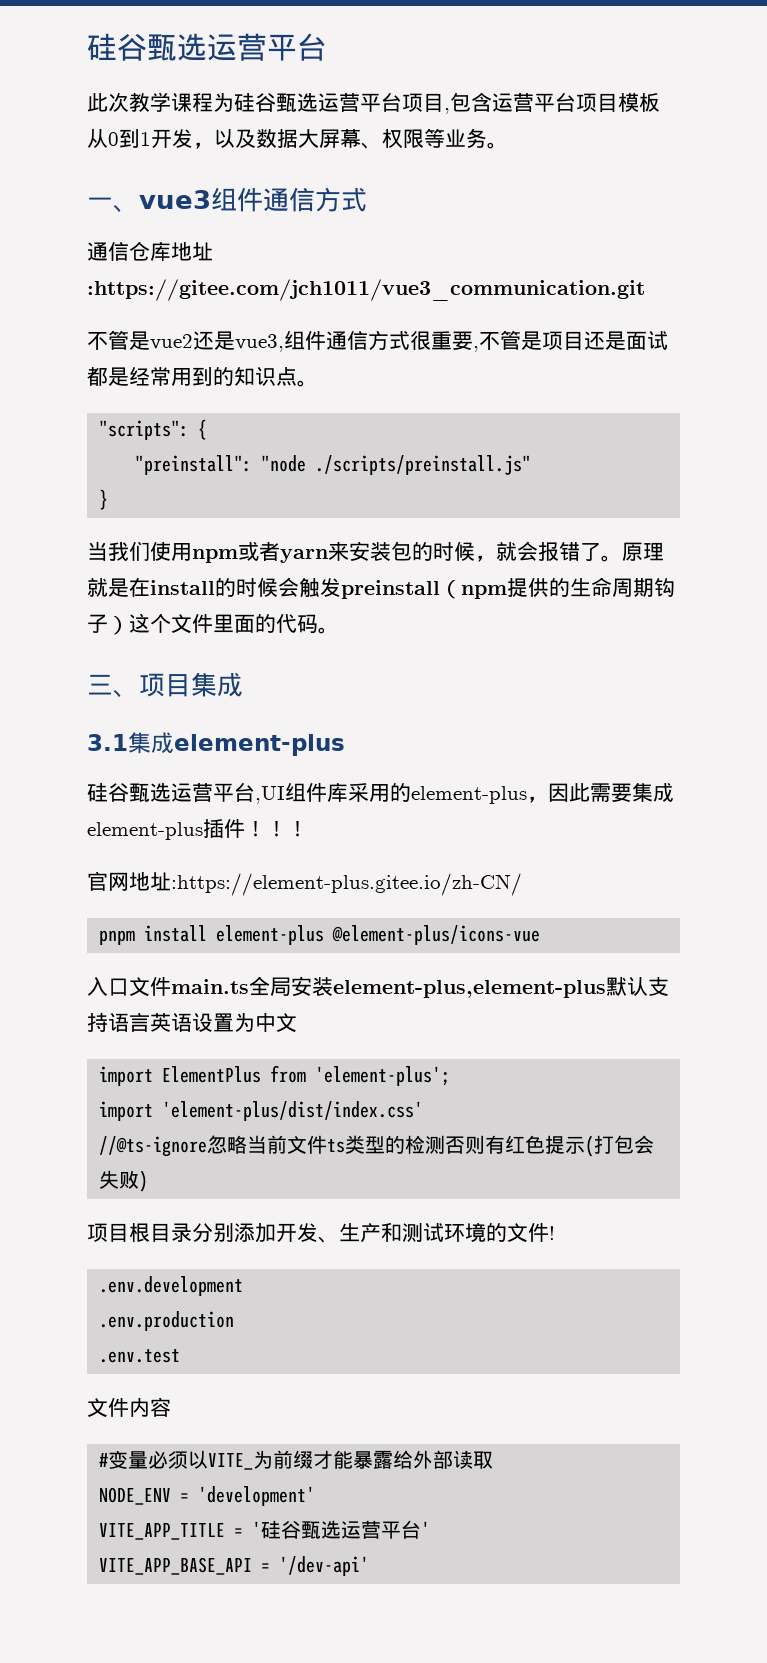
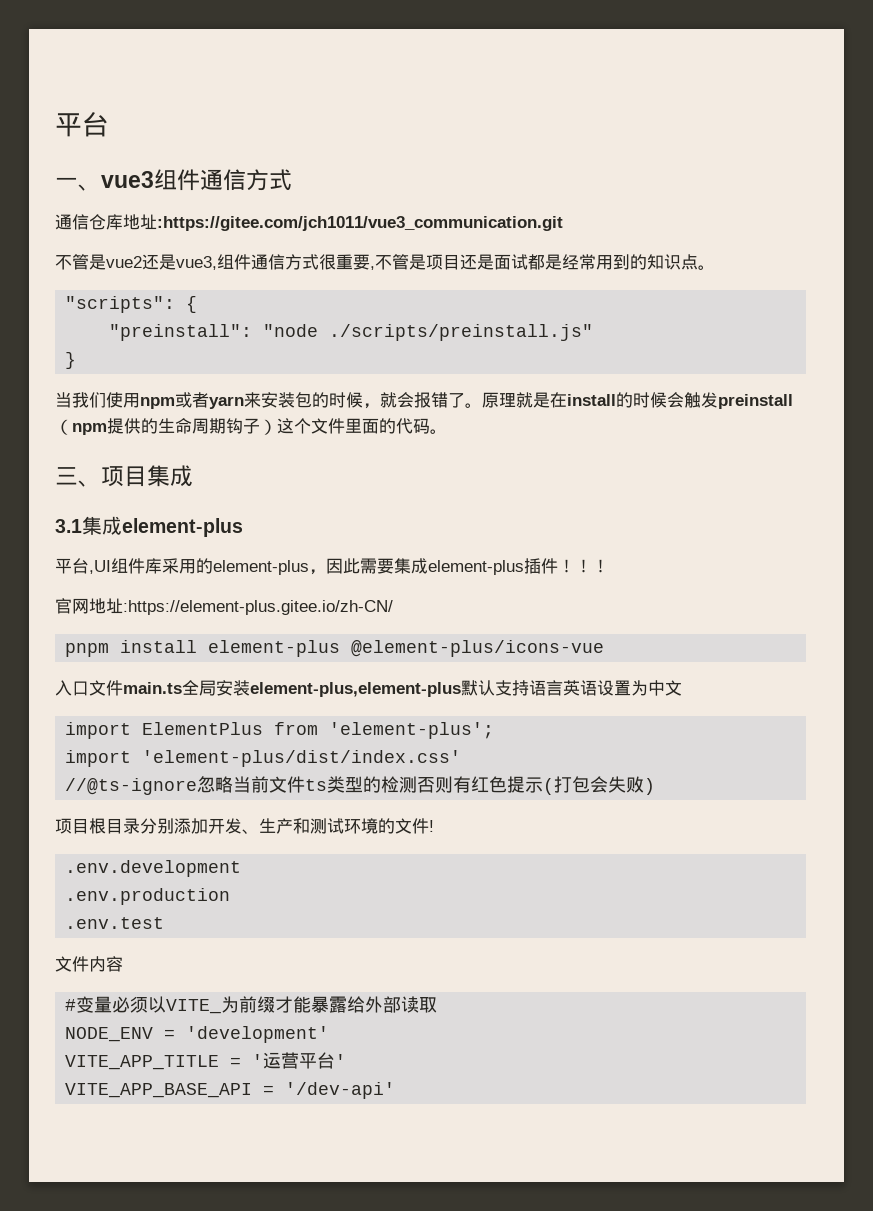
[87,33,327,61] [87,92,660,114] [87,128,508,149] 硅谷甄选运营平台 // 此次教学课程为硅谷甄选运营平台项目,包含运营平台项目模板从0到1开发，以及数据大屏幕、权限等业务。 -> [55,112,109,137] 平台
[87,783,213,802] 硅谷甄选运营 -> (243, 527) none
[261,1520,342,1539] 硅谷甄选 -> (264, 1060) none

